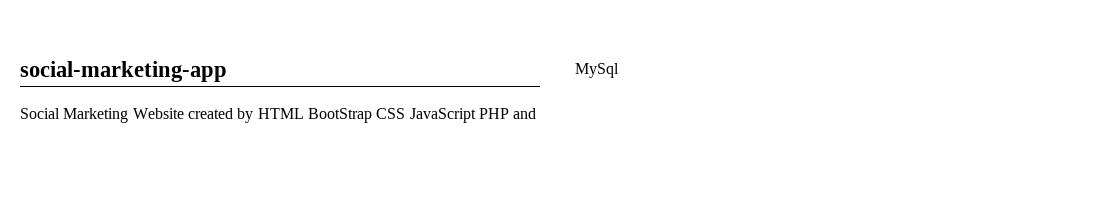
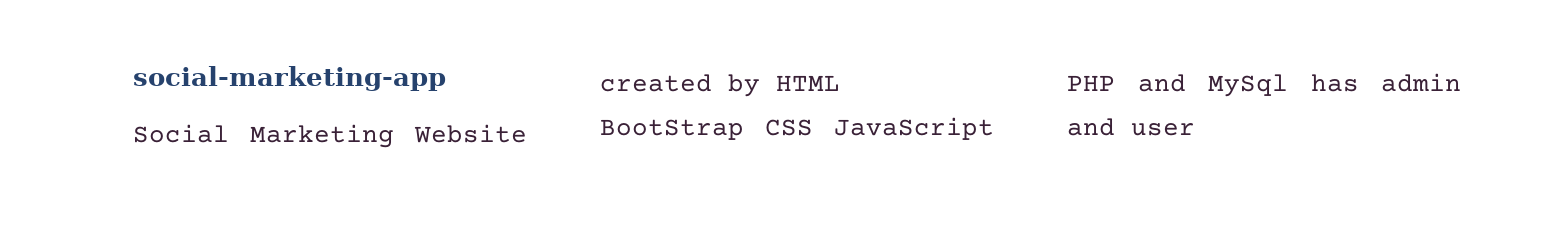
(619, 70) none -> [1310,73,1461,92] [1067,118,1195,136] has admin and user

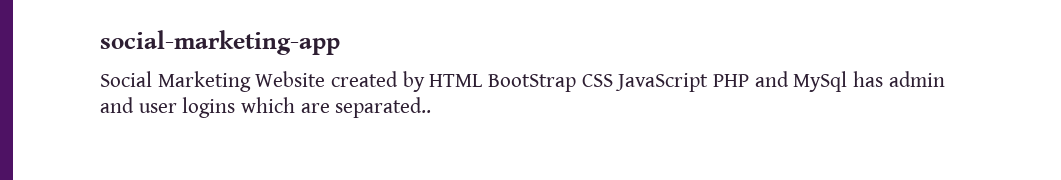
(1195, 129) none -> [182,97,432,118] logins which are separated..

